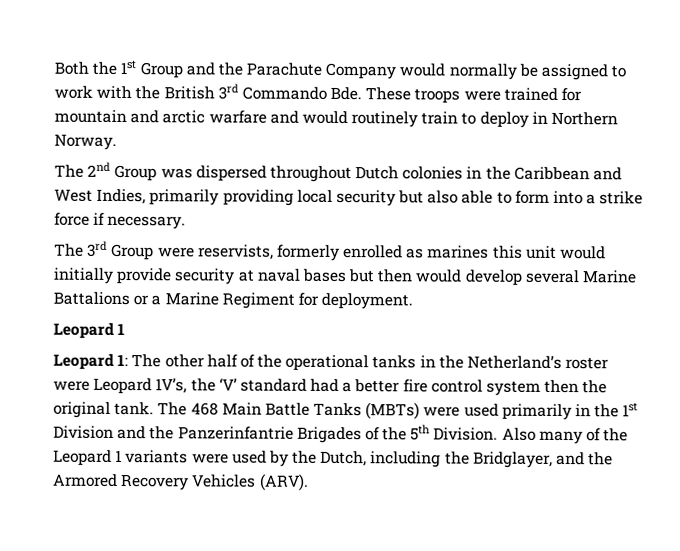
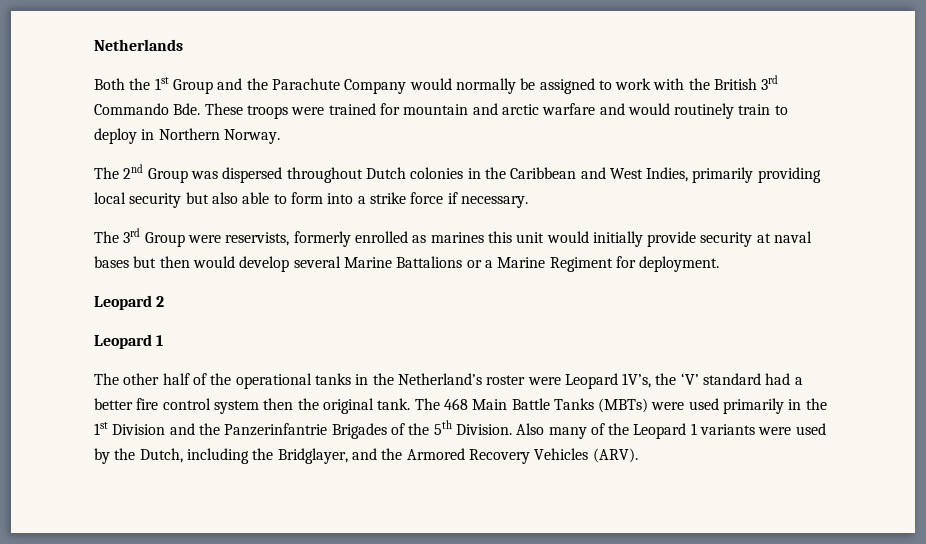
(54, 68) none -> [94,39,183,51] Netherlands //
(414, 301) none -> [94,295,165,310] // Leopard 2
[53,353,129,370] Leopard 1: -> (164, 340) none

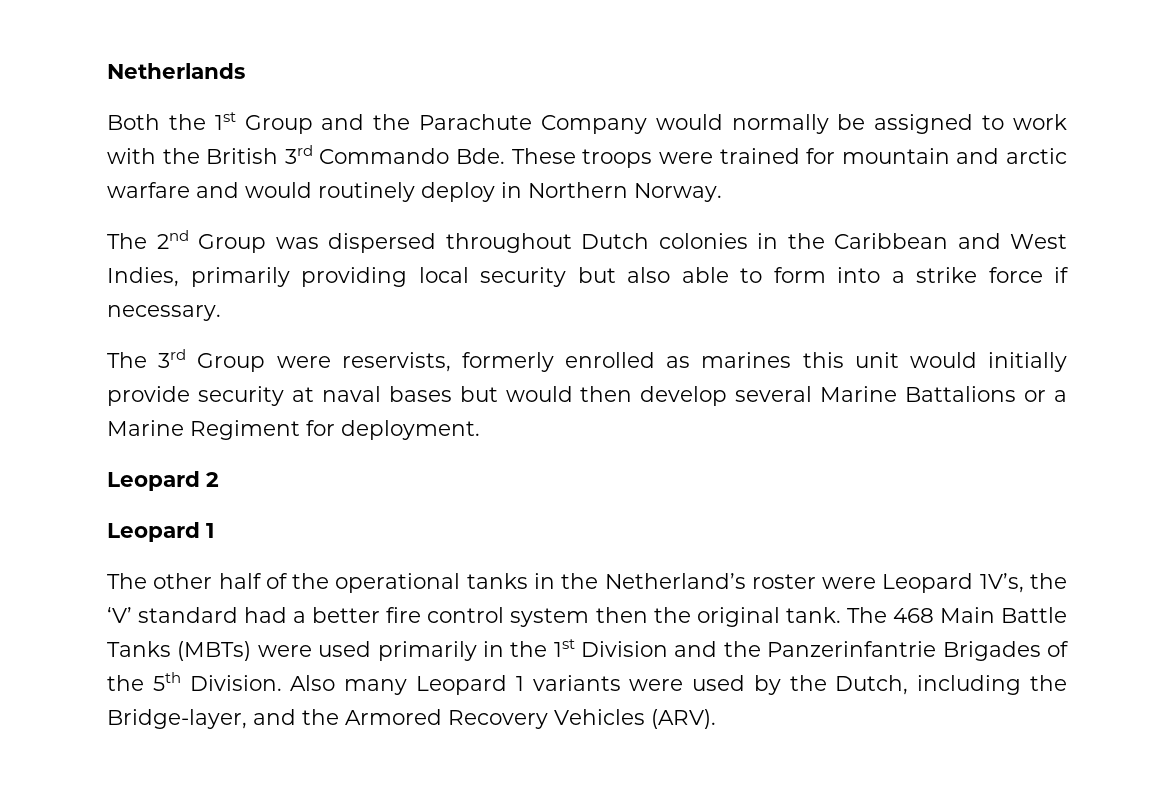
[738,104,788,115] train to -> (415, 192) none
[159,256,235,268] then would -> [505,386,633,402] would then
[590,423,630,435] of the -> (408, 687) none
[277,448,348,464] Bridglayer, -> [107,709,247,729] Bridge-layer,

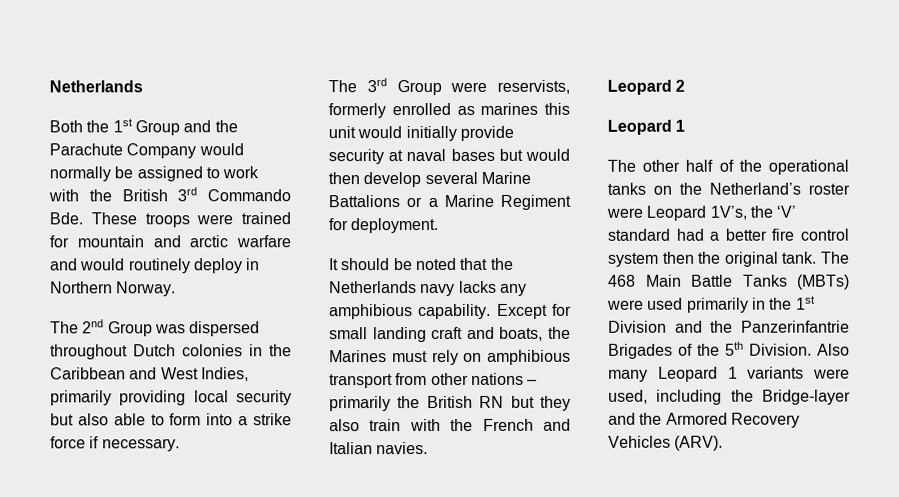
(480, 430) none -> [329,257,514,271] [329,280,527,297] [329,303,572,320] [329,326,571,343] [329,349,571,366] [329,372,538,389] [329,395,571,412] [329,418,571,432] [329,442,429,455] // It should be noted that the Netherlands navy lacks any amphibious capability. Except for small landing craft and boats, the Marines must rely on amphibious transport from other nations – primarily the British RN but they also train with the French and Italian navies.
[534,573,555,589] in -> [653,185,672,195] on
[692,675,909,695] used by the Dutch, -> [608,389,648,404] used,
[107,709,247,729] Bridge-layer, -> [762,389,851,405] Bridge-layer

